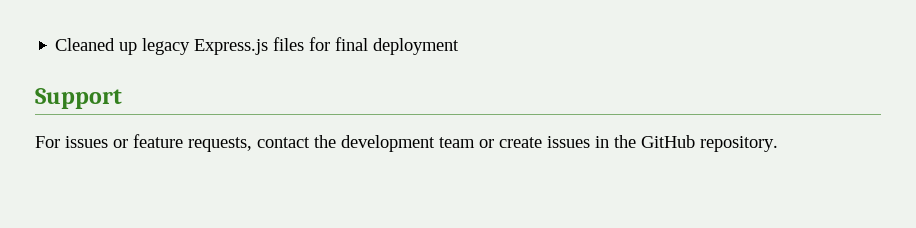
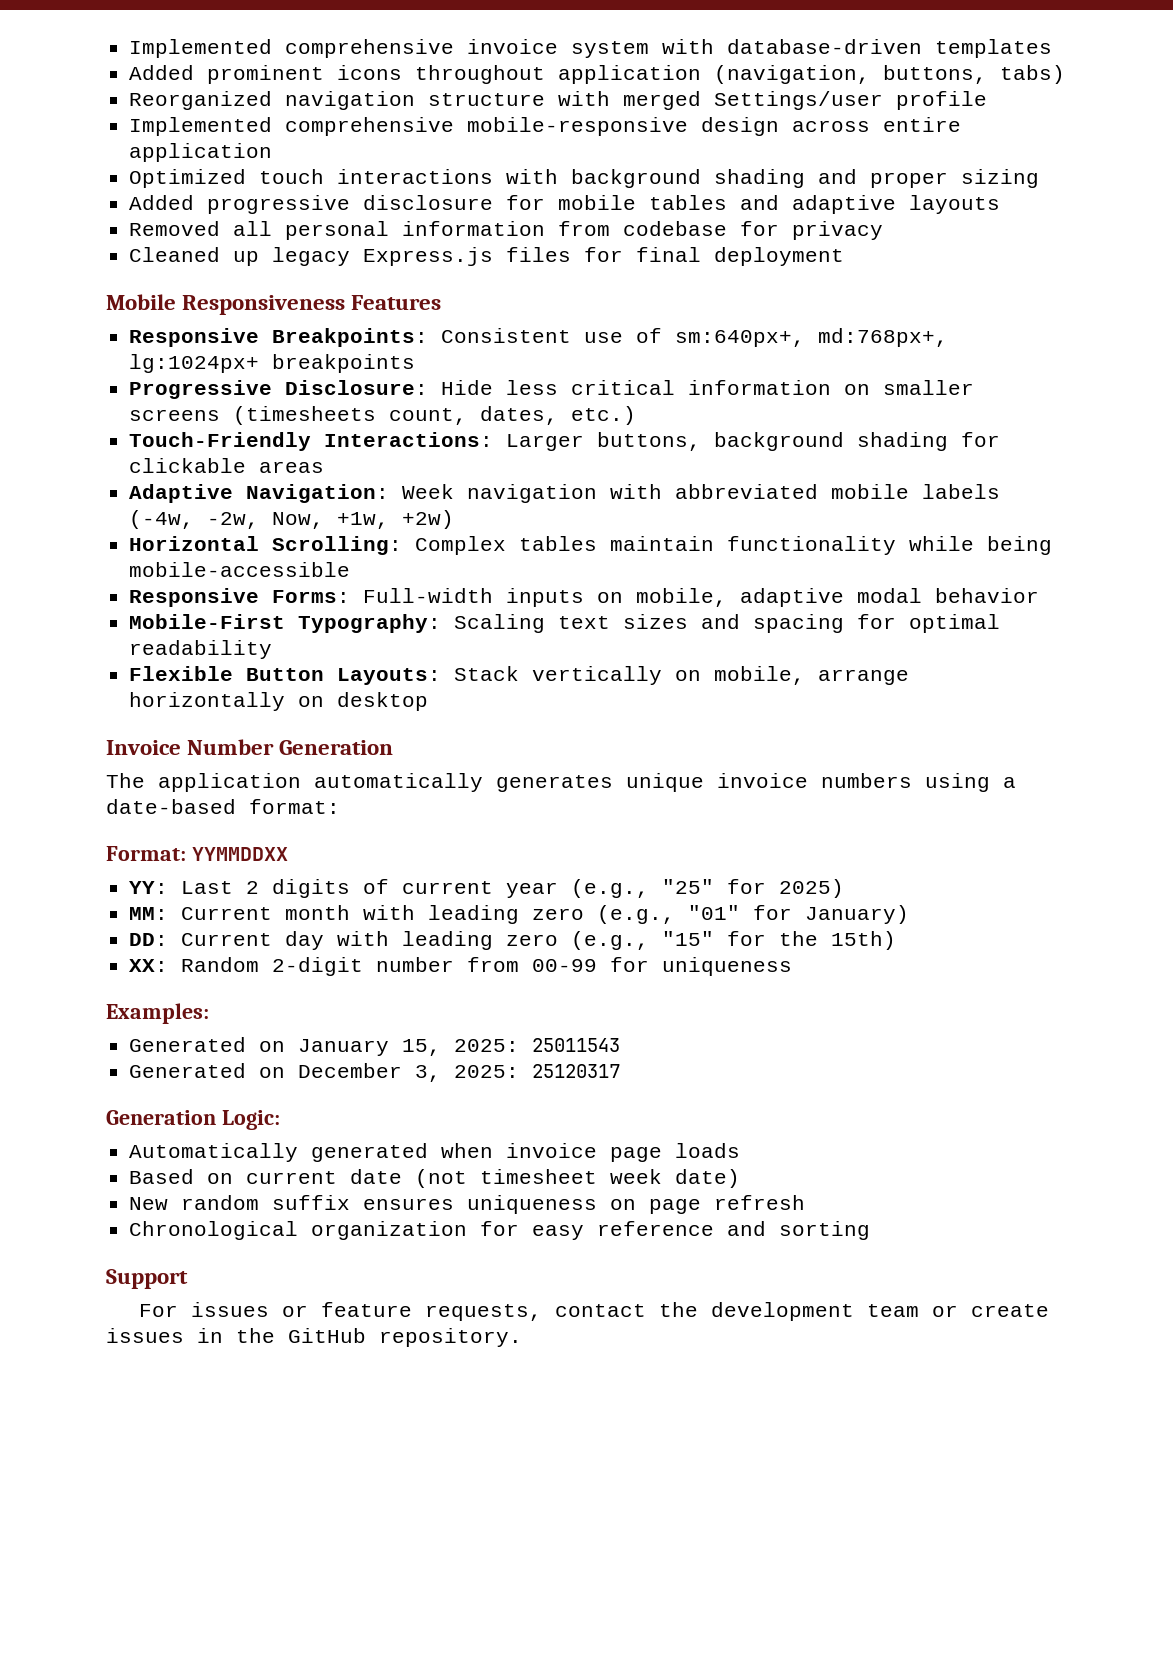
(55, 44) none -> [129,39,1053,58] [129,65,1066,84] [129,91,988,110] [129,117,962,136] [129,143,273,162] [129,169,1040,188] [129,195,1001,214] [129,221,884,240] Implemented comprehensive invoice system with database-driven templates // Added prominent icons throughout application (navigation, buttons, tabs) // Reorganized navigation structure with merged Settings/user profile // Implemented comprehensive mobile-responsive design across entire application // Optimized touch interactions with background shading and proper sizing // Added progressive disclosure for mobile tables and adaptive layouts // Removed all personal information from codebase for privacy //
(460, 46) none -> [106,294,442,315] [129,328,949,347] [129,354,416,373] [129,380,975,399] [129,406,637,425] [129,432,1001,451] [129,458,325,473] [129,484,1001,503] [129,510,455,529] [129,536,1053,555] [129,562,351,577] [129,588,1040,607] [129,614,1001,633] [129,640,273,659] [129,666,910,685] [129,692,429,711] [106,739,394,755] [106,773,1016,792] [106,799,340,814] [106,846,288,861] [129,879,845,898] [129,905,910,924] [129,931,897,950] [129,957,793,976] [106,1003,209,1024] [129,1037,621,1056] [129,1063,621,1082] [106,1110,280,1130] [129,1143,741,1162] [129,1169,741,1188] [129,1195,806,1214] [129,1221,871,1240] // Mobile Responsiveness Features // Responsive Breakpoints: Consistent use of sm:640px+, md:768px+, lg:1024px+ breakpoints // Progressive Disclosure: Hide less critical information on smaller screens (timesheets count, dates, etc.) // Touch-Friendly Interactions: Larger buttons, background shading for clickable areas // Adaptive Navigation: Week navigation with abbreviated mobile labels (-4w, -2w, Now, +1w, +2w) // Horizontal Scrolling: Complex tables maintain functionality while being mobile-accessible // Responsive Forms: Full-width inputs on mobile, adaptive modal behavior // Mobile-First Typography: Scaling text sizes and spacing for optimal readability // Flexible Button Layouts: Stack vertically on mobile, arrange horizontally on desktop // Invoice Number Generation // The application automatically generates unique invoice numbers using a date-based format: // Format: YYMMDDXX // YY: Last 2 digits of current year (e.g., "25" for 2025) // MM: Current month with leading zero (e.g., "01" for January) // DD: Current day with leading zero (e.g., "15" for the 15th) // XX: Random 2-digit number from 00-99 for uniqueness // Examples: // Generated on January 15, 2025: 25011543 // Generated on December 3, 2025: 25120317 // Generation Logic: // Automatically generated when invoice page loads // Based on current date (not timesheet week date) // New random suffix ensures uniqueness on page refresh // Chronological organization for easy reference and sorting

